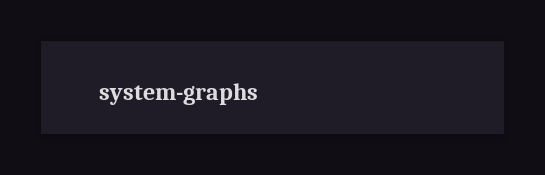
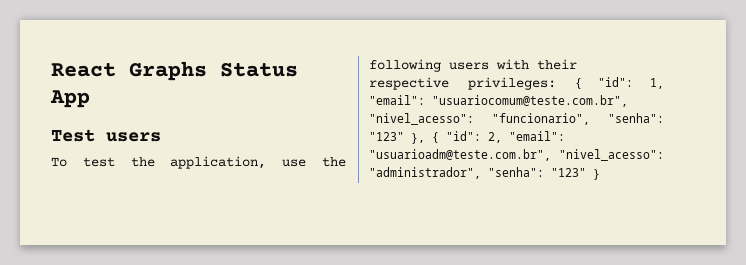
[99,83,258,105] system-graphs -> [51,61,298,81] [50,90,90,108] [51,129,161,142] [51,156,346,169] [369,59,577,72] [369,77,664,90] [369,95,628,107] [369,113,664,125] [369,131,565,144] [369,149,664,161] [369,167,600,180] React Graphs Status App // Test users // To test the application, use the following users with their respective privileges: { "id": 1, "email": "usuariocomum@teste.com.br", "nivel_acesso": "funcionario", "senha": "123" }, { "id": 2, "email": "usuarioadm@teste.com.br", "nivel_acesso": "administrador", "senha": "123" }

